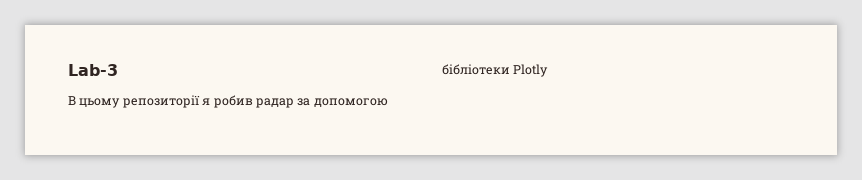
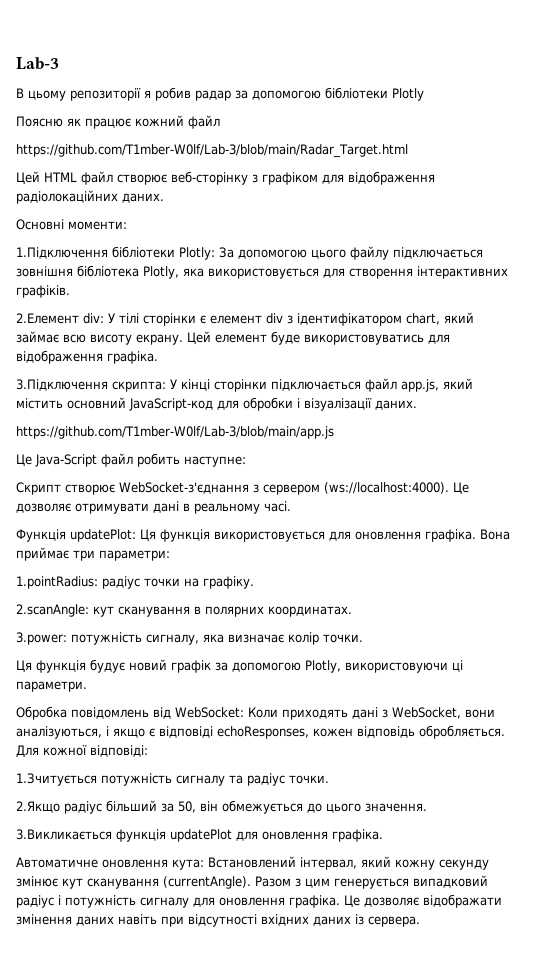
(549, 70) none -> [16,115,220,129] [16,144,408,158] [16,171,435,185] [16,190,164,204] [16,219,127,230] [16,246,483,260] [16,265,508,279] [16,285,70,298] [16,312,474,326] [16,331,450,345] [16,350,158,364] [16,378,473,392] [16,397,417,411] [16,426,334,439] [16,453,246,467] [16,482,469,495] [16,501,291,514] [16,529,510,542] [16,547,170,561] [16,576,254,589] [16,604,352,617] [16,632,363,645] [16,659,463,673] [16,681,87,692] [16,706,495,720] [16,725,505,739] [16,745,148,758] [16,773,329,786] [16,800,427,814] [16,829,383,842] [16,856,489,870] [16,875,488,889] [16,894,502,908] [16,914,420,927] // Поясню як працює кожний файл // https://github.com/T1mber-W0lf/Lab-3/blob/main/Radar_Target.html // Цей HTML файл створює веб-сторінку з графіком для відображення радіолокаційних даних. // Основні моменти: // 1.Підключення бібліотеки Plotly: За допомогою цього файлу підключається зовнішня бібліотека Plotly, яка використовується для створення інтерактивних графіків. // 2.Елемент div: У тілі сторінки є елемент div з ідентифікатором chart, який займає всю висоту екрану. Цей елемент буде використовуватись для відображення графіка. // 3.Підключення скрипта: У кінці сторінки підключається файл app.js, який містить основний JavaScript-код для обробки і візуалізації даних. // https://github.com/T1mber-W0lf/Lab-3/blob/main/app.js // Це Java-Script файл робить наступне: // Скрипт створює WebSocket-з'єднання з сервером (ws://localhost:4000). Це дозволяє отримувати дані в реальному часі. // Функція updatePlot: Ця функція використовується для оновлення графіка. Вона приймає три параметри: // 1.pointRadius: радіус точки на графіку. // 2.scanAngle: кут сканування в полярних координатах. // 3.power: потужність сигналу, яка визначає колір точки. // Ця функція будує новий графік за допомогою Plotly, використовуючи ці параметри. // Обробка повідомлень від WebSocket: Коли приходять дані з WebSocket, вони аналізуються, і якщо є відповіді echoResponses, кожен відповідь обробляється. Для кожної відповіді: // 1.Зчитується потужність сигналу та радіус точки. // 2.Якщо радіус більший за 50, він обмежується до цього значення. // 3.Викликається функція updatePlot для оновлення графіка. // Автоматичне оновлення кута: Встановлений інтервал, який кожну секунду змінює кут сканування (currentAngle). Разом з цим генерується випадковий радіус і потужність сигналу для оновлення графіка. Це дозволяє відображати змінення даних навіть при відсутності вхідних даних із сервера.

